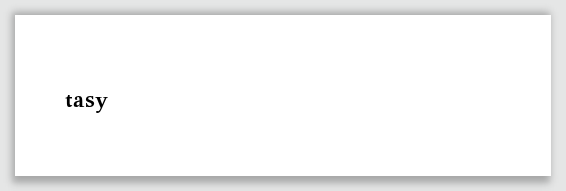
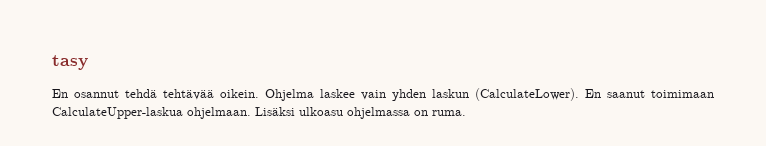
(108, 104) none -> [52,88,714,101] [52,107,466,119] // En osannut tehdä tehtävää oikein. Ohjelma laskee vain yhden laskun (CalculateLower). En saanut toimimaan CalculateUpper-laskua ohjelmaan. Lisäksi ulkoasu ohjelmassa on ruma.

